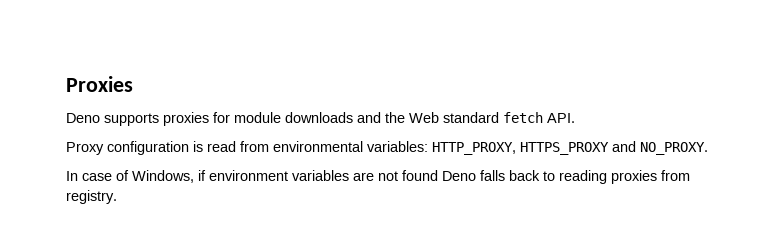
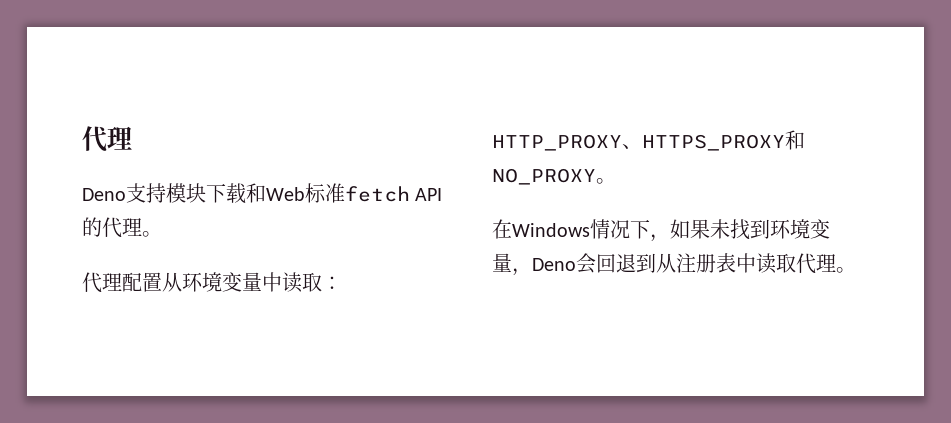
[66,76,133,92] [66,112,575,126] [66,141,708,155] [66,170,690,184] [66,190,117,204] Proxies // Deno supports proxies for module downloads and the Web standard fetch API. // Proxy configuration is read from environmental variables: HTTP_PROXY, HTTPS_PROXY and NO_PROXY. // In case of Windows, if environment variables are not found Deno falls back to reading proxies from registry. -> [82,126,132,152] [82,183,443,204] [82,217,162,238] [82,272,342,293] [492,130,805,151] [492,168,616,185] [492,219,830,242] [492,253,856,276] 代理 // Deno支持模块下载和Web标准fetch API的代理。 // 代理配置从环境变量中读取：HTTP_PROXY、HTTPS_PROXY和NO_PROXY。 // 在Windows情况下，如果未找到环境变量，Deno会回退到从注册表中读取代理。

